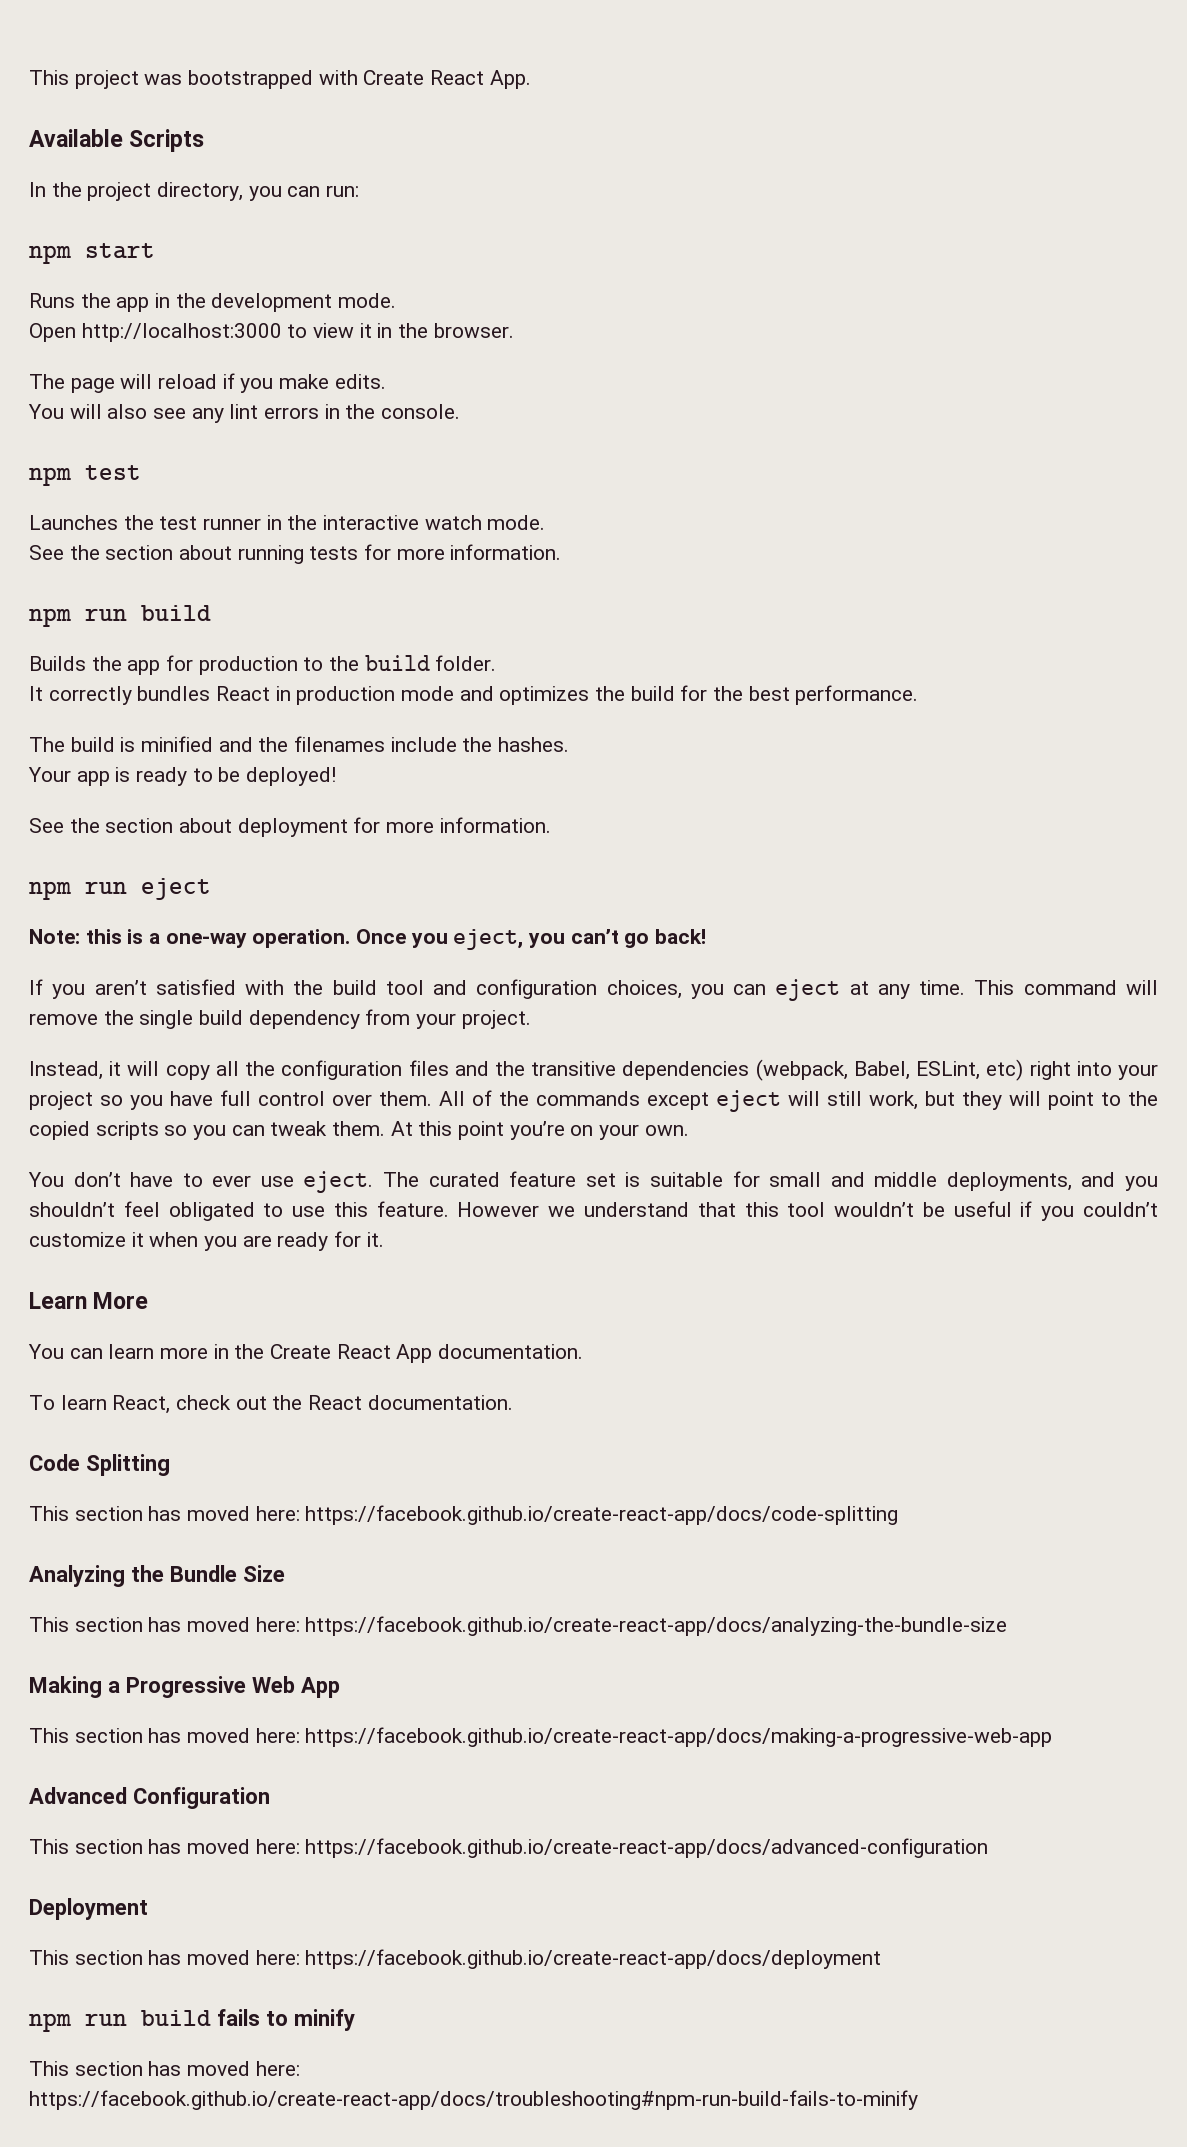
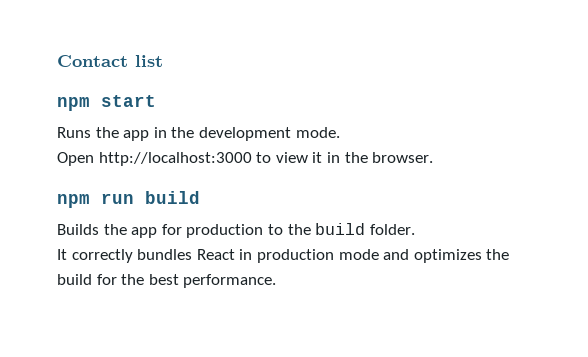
[29,70,531,89] [29,129,205,152] [29,182,360,201] This project was bootstrapped with Create React App. // Available Scripts // In the project directory, you can run: -> [57,55,163,67] Contact list
[29,373,386,393] [28,404,461,423] [29,465,141,486] [29,515,546,530] [29,544,562,564] // The page will reload if you make edits. // You will also see any lint errors in the console. // npm test // Launches the test runner in the interactive watch mode. // See the section about running tests for more information. -> (434, 157) none
[29,736,570,752] [28,767,337,786] [29,817,551,837] [29,878,211,900] [29,929,707,950] [29,979,1159,1001] [29,1009,531,1029] [29,1059,1158,1081] [29,1090,1158,1112] [29,1121,689,1140] [28,1171,1158,1193] [29,1201,1159,1221] [29,1231,384,1251] [29,1292,149,1309] [28,1344,584,1363] [29,1395,513,1414] [29,1454,170,1476] [29,1505,899,1525] [29,1565,285,1587] [29,1616,1008,1636] [29,1676,340,1698] [29,1727,1053,1747] [29,1787,270,1809] [29,1838,989,1858] [29,1898,148,1920] [29,1949,882,1969] [29,2009,355,2032] [29,2061,300,2076] [29,2090,918,2110] // The build is minified and the filenames include the hashes. // Your app is ready to be deployed! // See the section about deployment for more information. // npm run eject // Note: this is a one-way operation. Once you eject, you can’t go back! // If you aren’t satisfied with the build tool and configuration choices, you can eject at any time. This command will remove the single build dependency from your project. // Instead, it will copy all the configuration files and the transitive dependencies (webpack, Babel, ESLint, etc) right into your project so you have full control over them. All of the commands except eject will still work, but they will point to the copied scripts so you can tweak them. At this point you’re on your own. // You don’t have to ever use eject. The curated feature set is suitable for small and middle deployments, and you shouldn’t feel obligated to use this feature. However we understand that this tool wouldn’t be useful if you couldn’t customize it when you are ready for it. // Learn More // You can learn more in the Create React App documentation. // To learn React, check out the React documentation. // Code Splitting // This section has moved here: https://facebook.github.io/create-react-app/docs/code-splitting // Analyzing the Bundle Size // This section has moved here: https://facebook.github.io/create-react-app/docs/analyzing-the-bundle-size // Making a Progressive Web App // This section has moved here: https://facebook.github.io/create-react-app/docs/making-a-progressive-web-app // Advanced Configuration // This section has moved here: https://facebook.github.io/create-react-app/docs/advanced-configuration // Deployment // This section has moved here: https://facebook.github.io/create-react-app/docs/deployment // npm run build fails to minify // This section has moved here: https://facebook.github.io/create-react-app/docs/troubleshooting#npm-run-build-fails-to-minify -> (277, 281) none

